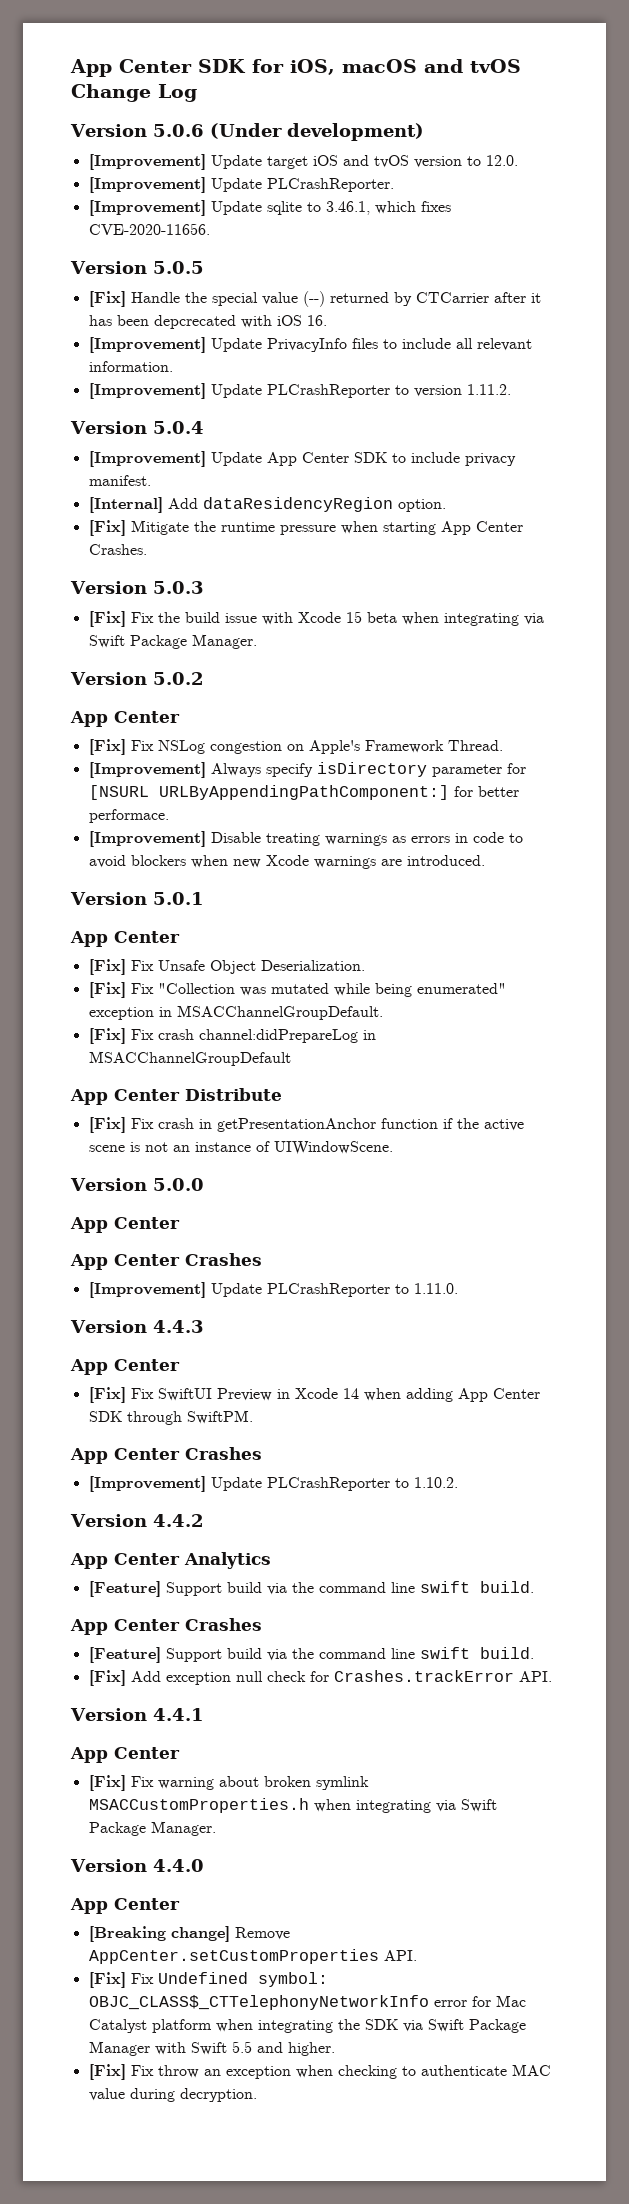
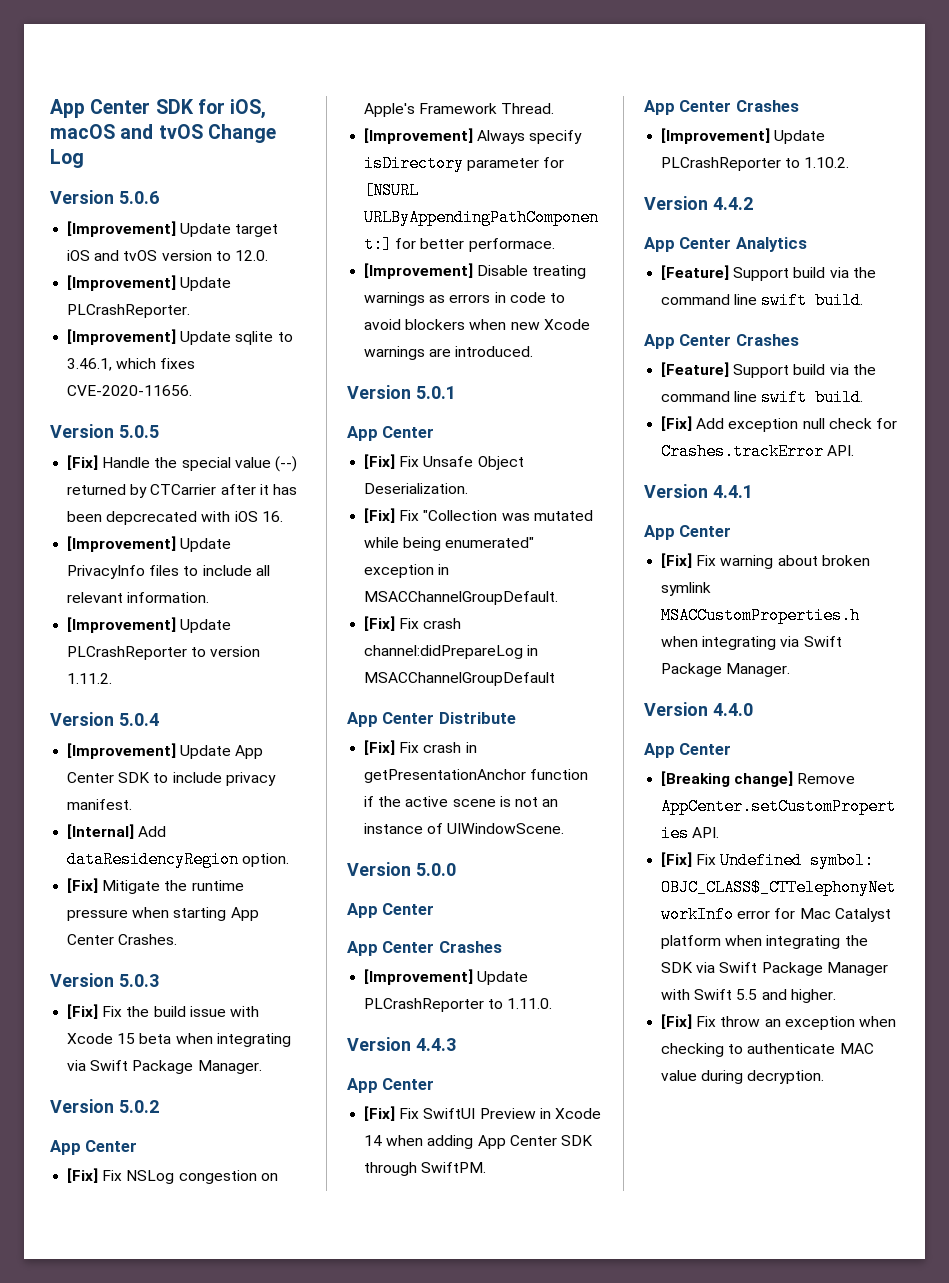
[209,123,424,141] (Under development) -> (159, 197) none

